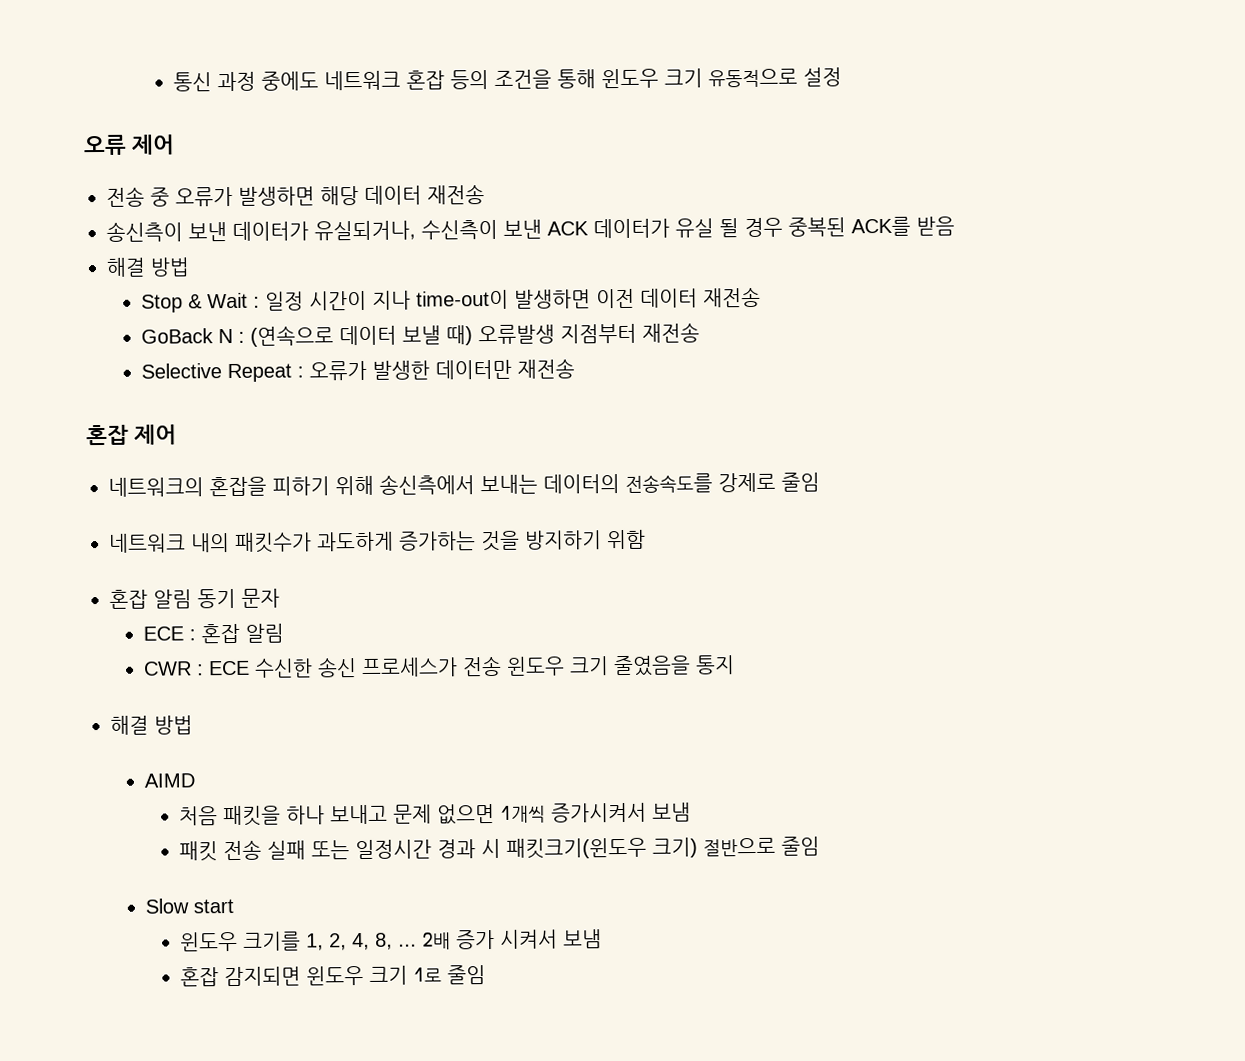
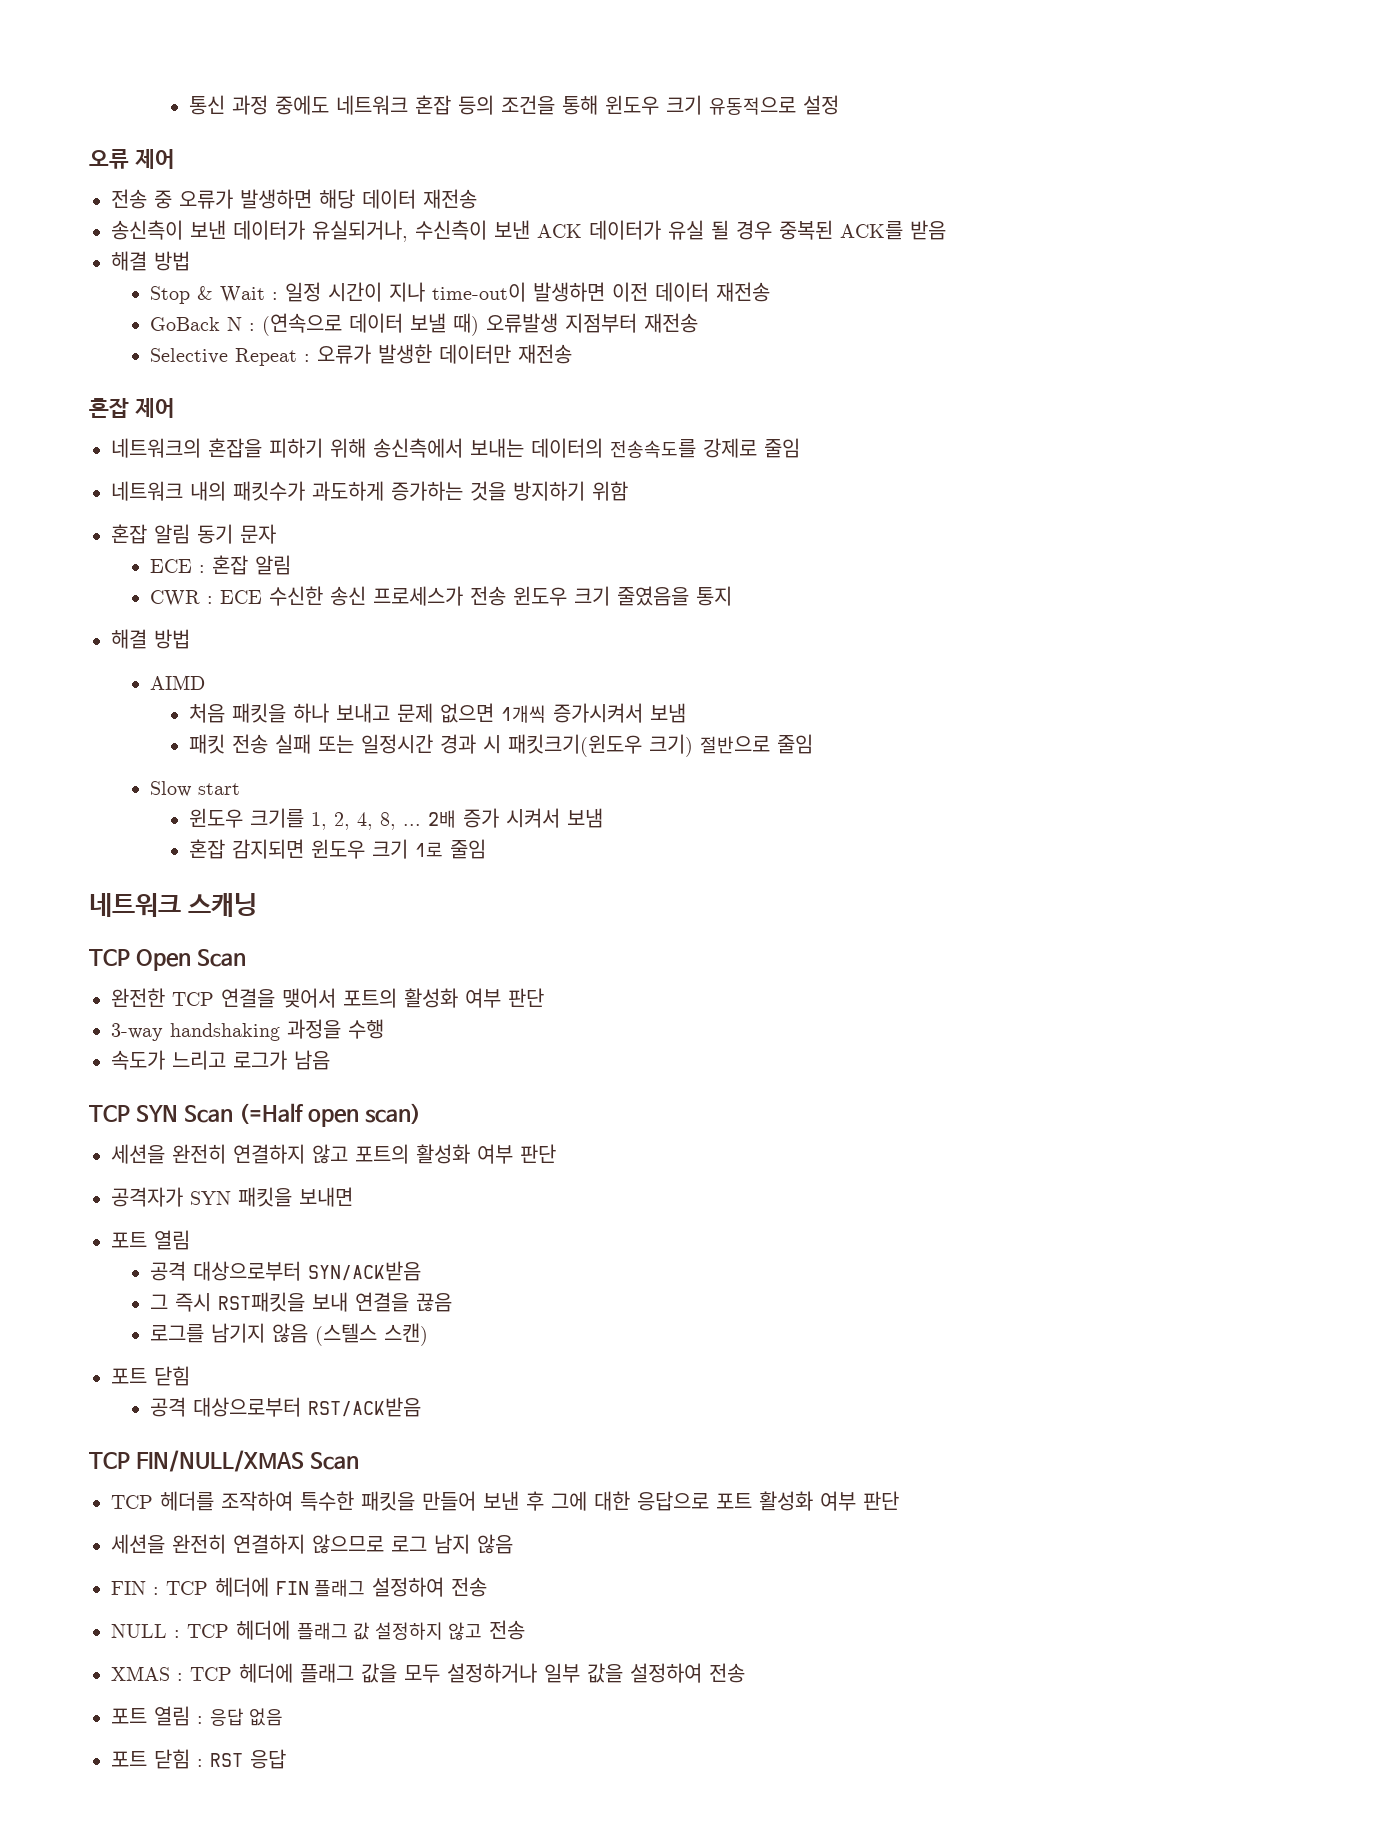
(486, 975) none -> [89,893,258,917] [89,949,246,971] [111,988,544,1008] [111,1019,384,1041] [111,1050,330,1070] [89,1103,421,1127] [111,1144,556,1164] [111,1187,353,1207] [111,1230,190,1250] [149,1261,421,1281] [149,1292,452,1312] [149,1323,428,1346] [111,1366,190,1386] [149,1397,421,1417] [89,1450,359,1472] [111,1491,899,1511] [111,1534,513,1554] [111,1577,487,1597] [111,1620,525,1640] [111,1663,745,1683] [111,1706,283,1726] [111,1749,286,1769] // 네트워크 스캐닝 // TCP Open Scan // 완전한 TCP 연결을 맺어서 포트의 활성화 여부 판단 // 3-way handshaking 과정을 수행 // 속도가 느리고 로그가 남음 // TCP SYN Scan (=Half open scan) // 세션을 완전히 연결하지 않고 포트의 활성화 여부 판단 // 공격자가 SYN 패킷을 보내면 // 포트 열림 // 공격 대상으로부터 SYN/ACK받음 // 그 즉시 RST패킷을 보내 연결을 끊음 // 로그를 남기지 않음 (스텔스 스캔) // 포트 닫힘 // 공격 대상으로부터 RST/ACK받음 // TCP FIN/NULL/XMAS Scan // TCP 헤더를 조작하여 특수한 패킷을 만들어 보낸 후 그에 대한 응답으로 포트 활성화 여부 판단 // 세션을 완전히 연결하지 않으므로 로그 남지 않음 // FIN : TCP 헤더에 FIN 플래그 설정하여 전송 // NULL : TCP 헤더에 플래그 값 설정하지 않고 전송 // XMAS : TCP 헤더에 플래그 값을 모두 설정하거나 일부 값을 설정하여 전송 // 포트 열림 : 응답 없음 // 포트 닫힘 : RST 응답

